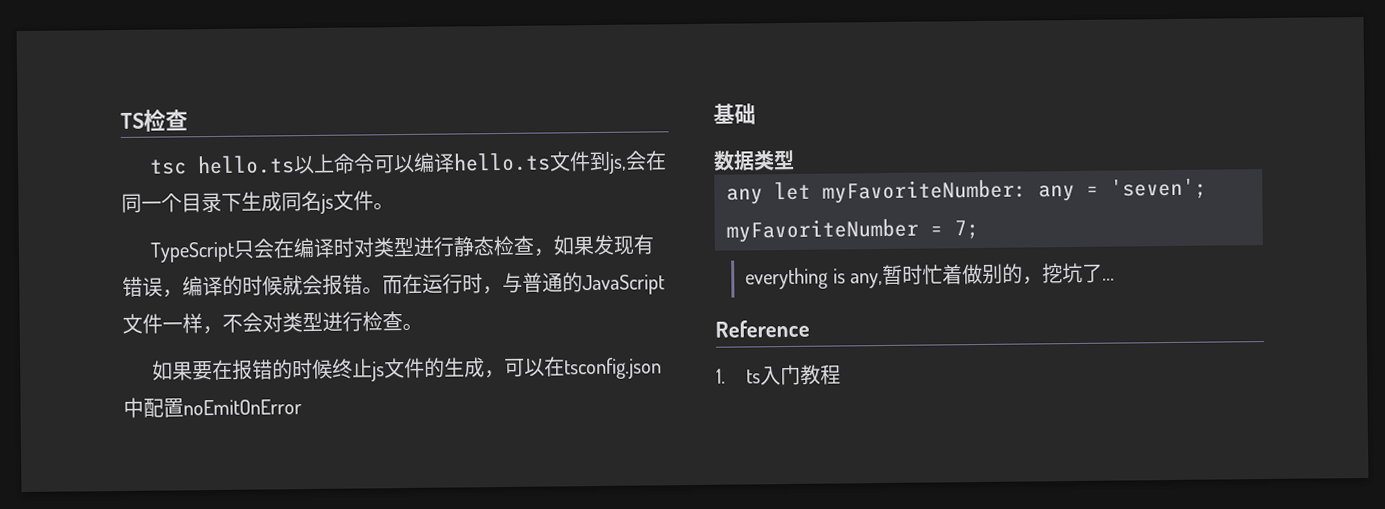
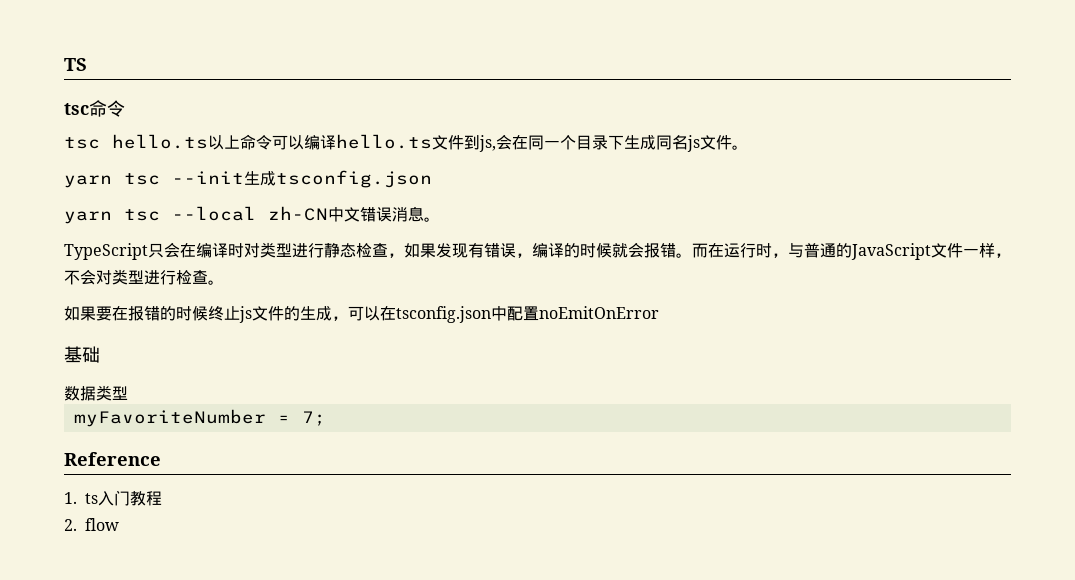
[143,108,188,132] 检查 -> [64,100,125,117] // tsc命令
(394, 206) none -> [64,170,432,188] [64,206,440,224] // yarn tsc --init生成tsconfig.json // yarn tsc --local zh-CN中文错误消息。
[726,178,1207,205] [726,218,979,243] [745,262,1116,290] any let myFavoriteNumber: any = 'seven'; myFavoriteNumber = 7; // everything is any,暂时忙着做别的，挖坑了... -> [73,409,326,427] myFavoriteNumber = 7;
(842, 374) none -> [64,518,119,531] // 2. flow

